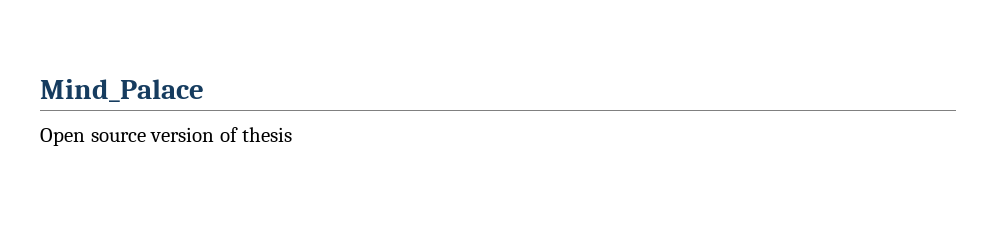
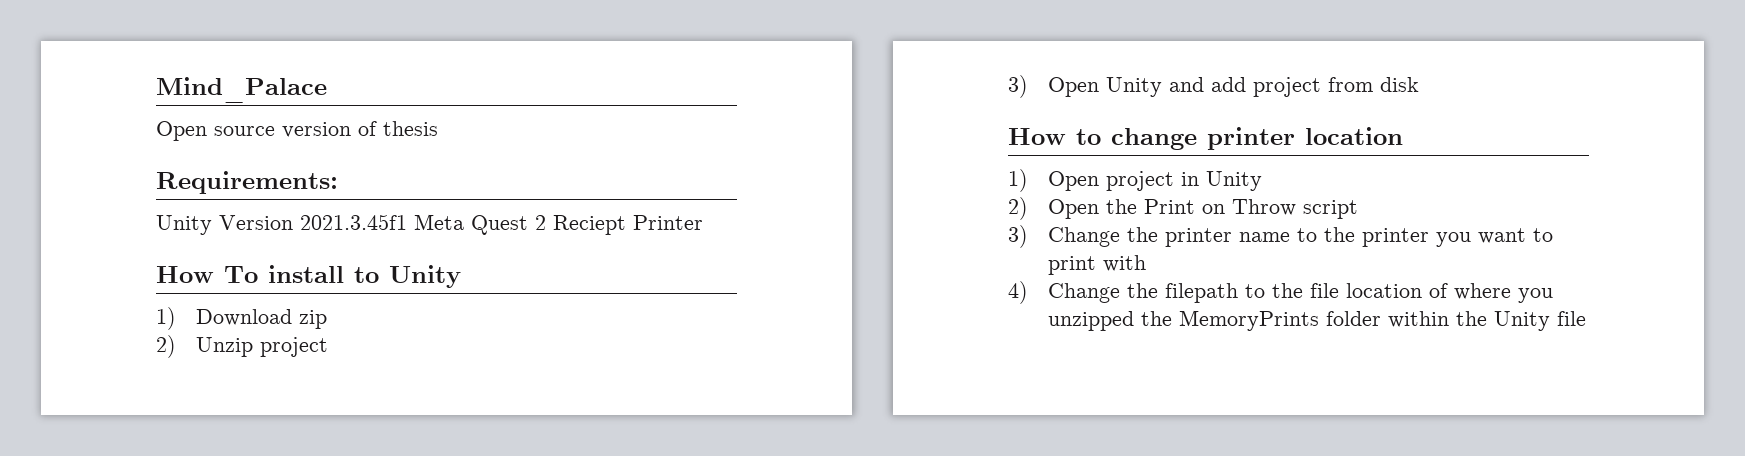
(293, 134) none -> [156,171,338,194] [156,214,703,235] [156,265,461,288] [156,307,327,330] [156,335,328,358] [1008,75,1419,98] [1008,127,1403,150] [1008,169,1262,192] [1008,197,1358,220] [1008,225,1553,248] [1047,255,1146,275] [1008,281,1553,304] [1047,310,1586,331] // Requirements: // Unity Version 2021.3.45f1 Meta Quest 2 Reciept Printer // How To install to Unity // 1) Download zip // 2) Unzip project // 3) Open Unity and add project from disk // How to change printer location // 1) Open project in Unity // 2) Open the Print on Throw script // 3) Change the printer name to the printer you want to print with // 4) Change the filepath to the file location of where you unzipped the MemoryPrints folder within the Unity file

